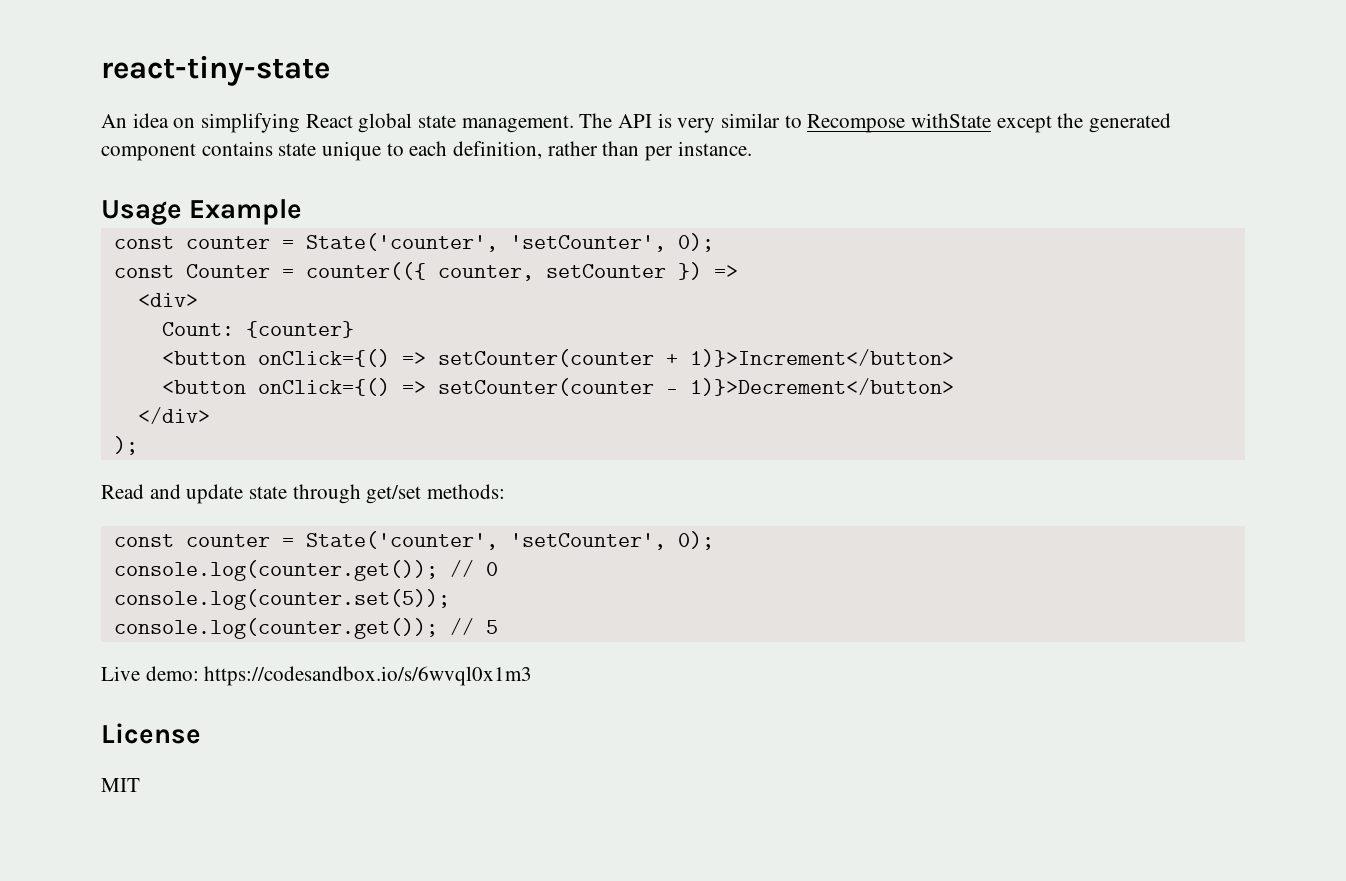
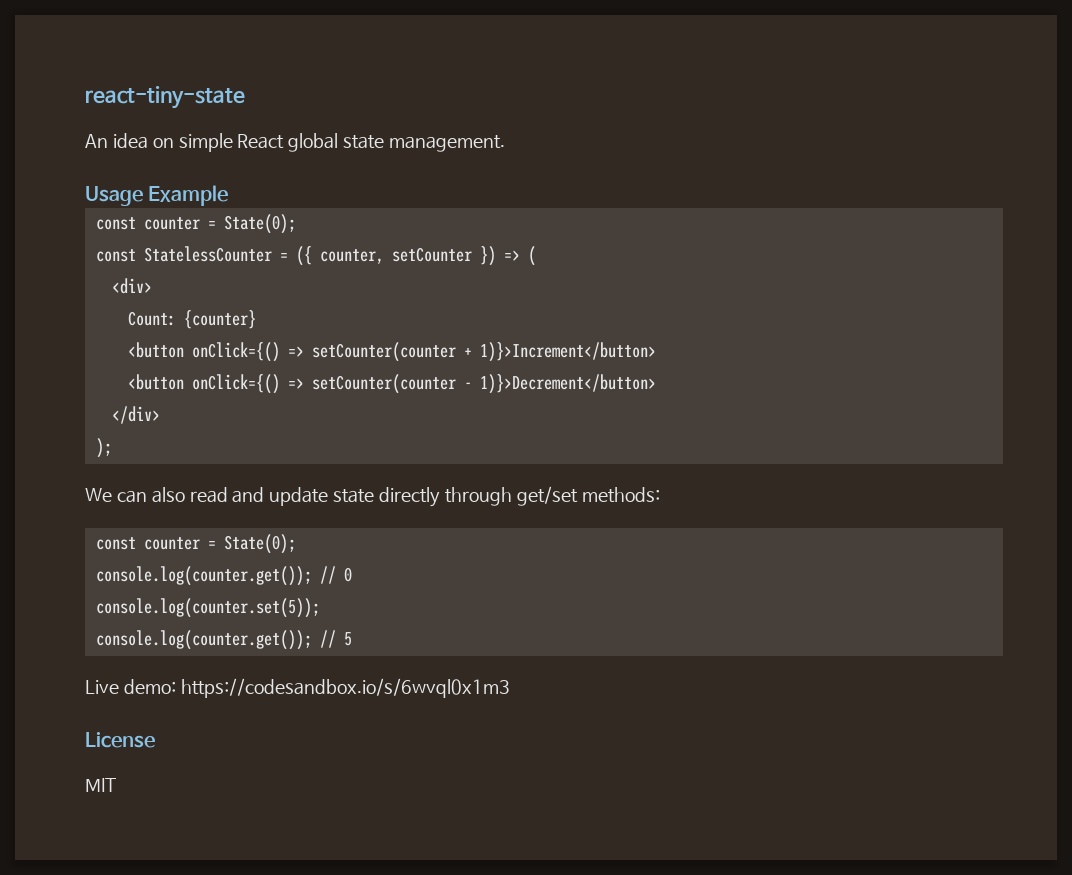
[201,113,301,133] simplifying -> [178,133,233,152] simple
[579,113,1172,133] [101,141,752,161] The API is very similar to Recompose withState except the generated component contains state unique to each definition, rather than per instance. -> (506, 143) none
[305,233,714,252] [113,262,426,280] State('counter', 'setCounter', 0); // const Counter = counter(({ -> [223,214,296,234] [95,246,312,266] State(0); // const StatelessCounter = ({
(738, 271) none -> [527,246,536,266] (
[101,484,144,499] Read -> [85,487,228,503] We can also read
(288, 492) none -> [378,487,440,507] directly
[305,531,714,550] State('counter', 'setCounter', 0); -> [223,534,296,554] State(0);

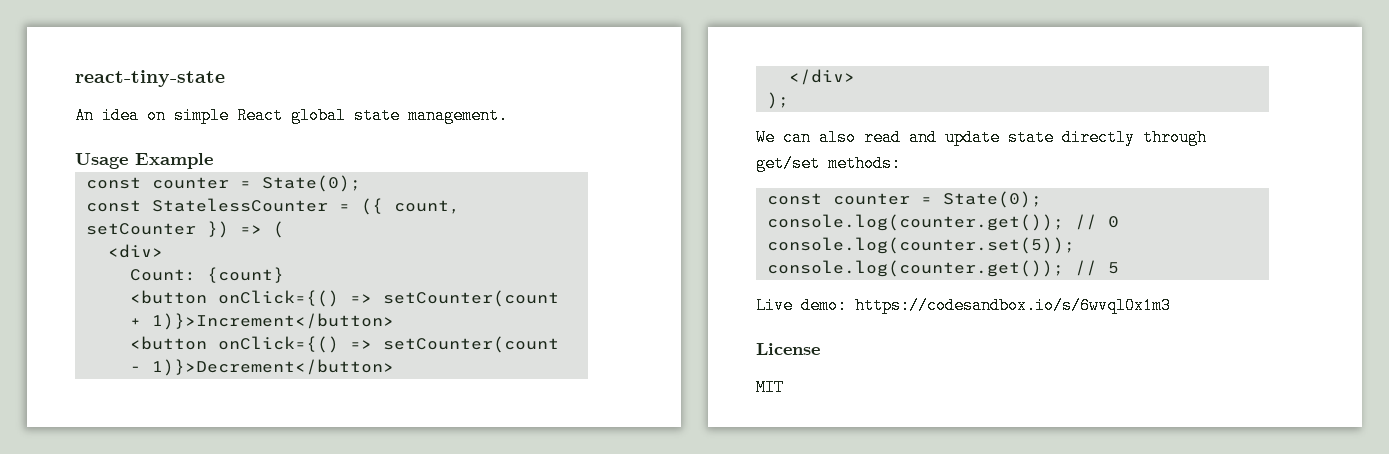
[319,249,384,264] counter, -> [393,200,460,214] count,
[183,310,256,329] [127,342,456,362] {counter} // <button onClick={() => setCounter(counter -> [206,267,284,283] [129,290,559,307] {count} // <button onClick={() => setCounter(count
[311,374,456,394] setCounter(counter -> [382,336,559,353] setCounter(count

